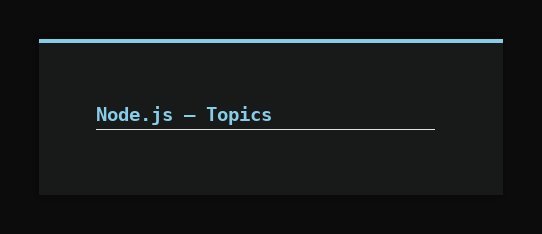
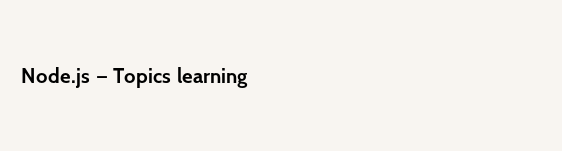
(272, 115) none -> [176,67,248,88] learning

